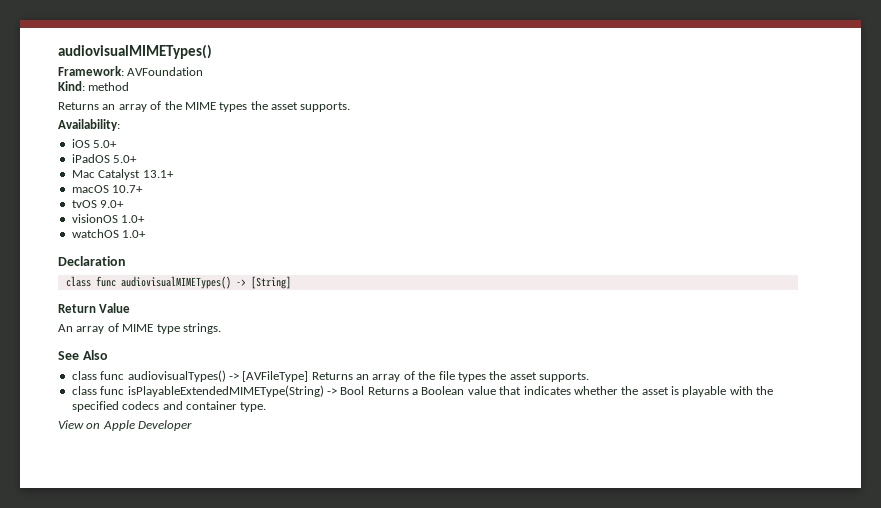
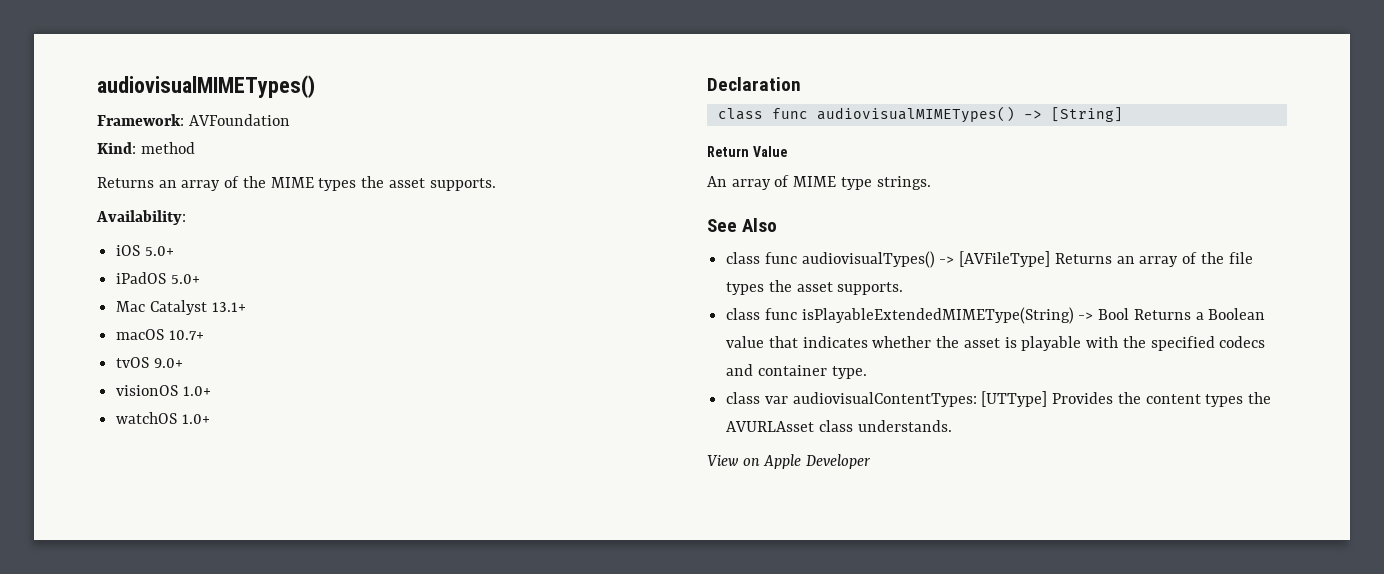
(267, 407) none -> [726,391,1272,407] [726,420,952,432] // class var audiovisualContentTypes: [UTType] Provides the content types the AVURLAsset class understands.

